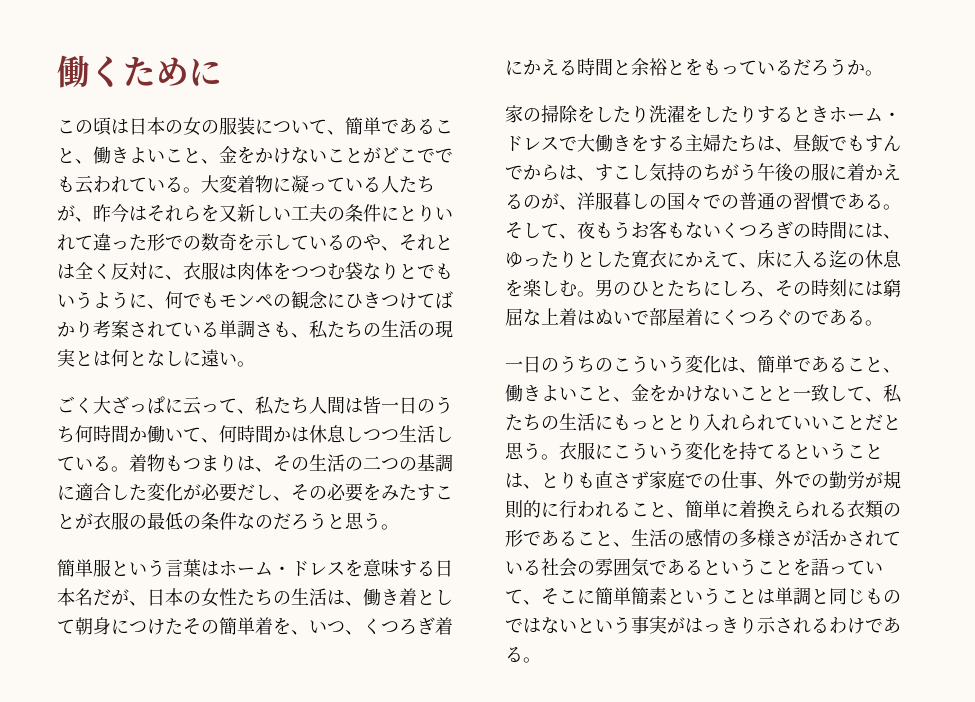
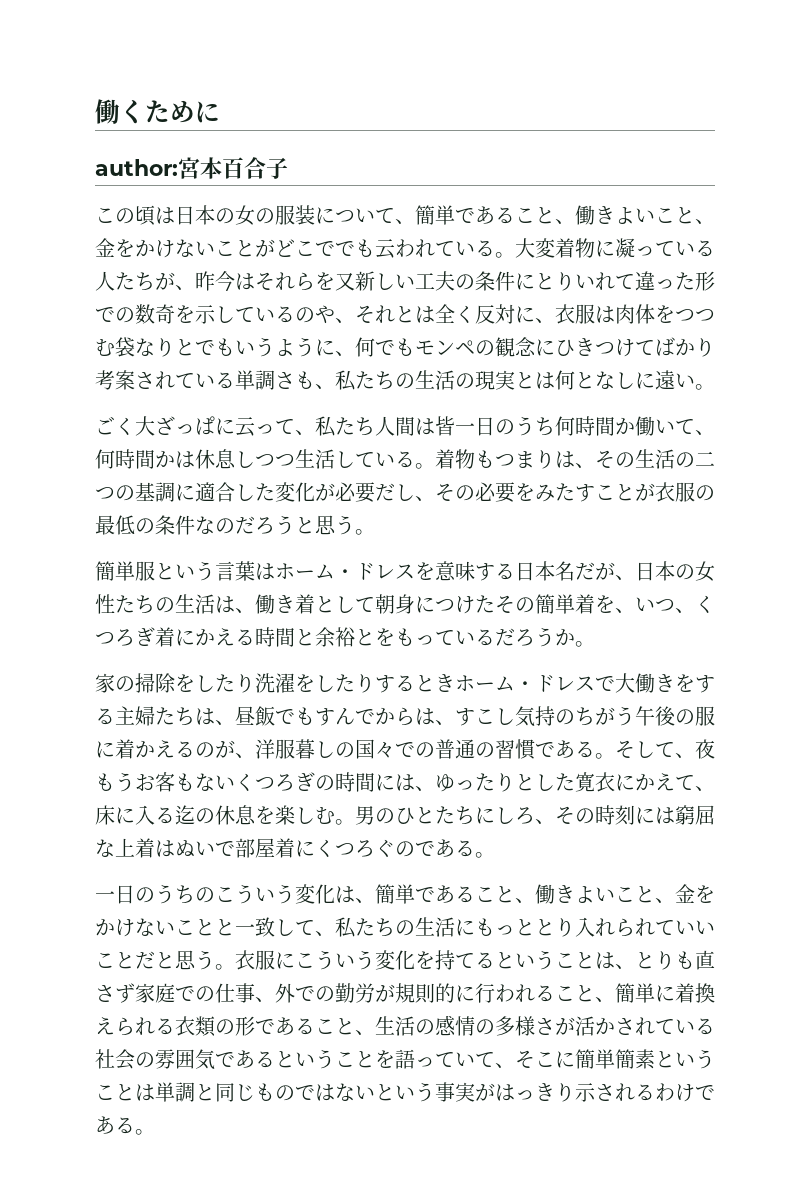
(222, 72) none -> [95,157,288,179] // author:宮本百合子

